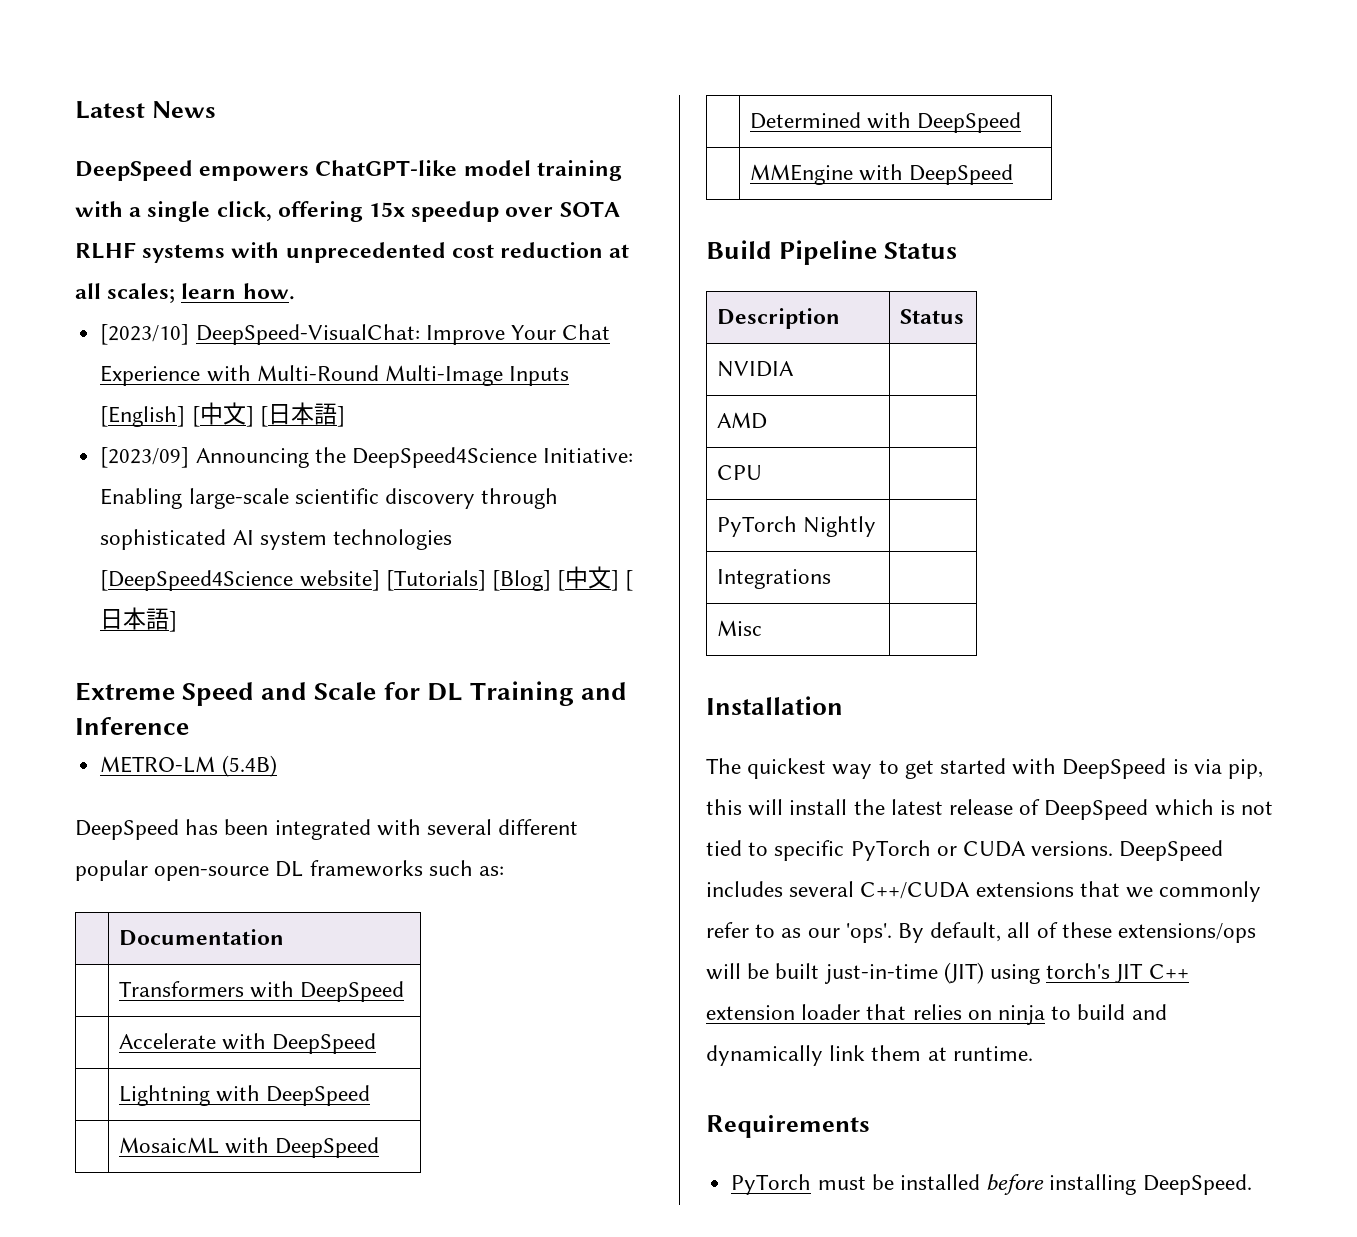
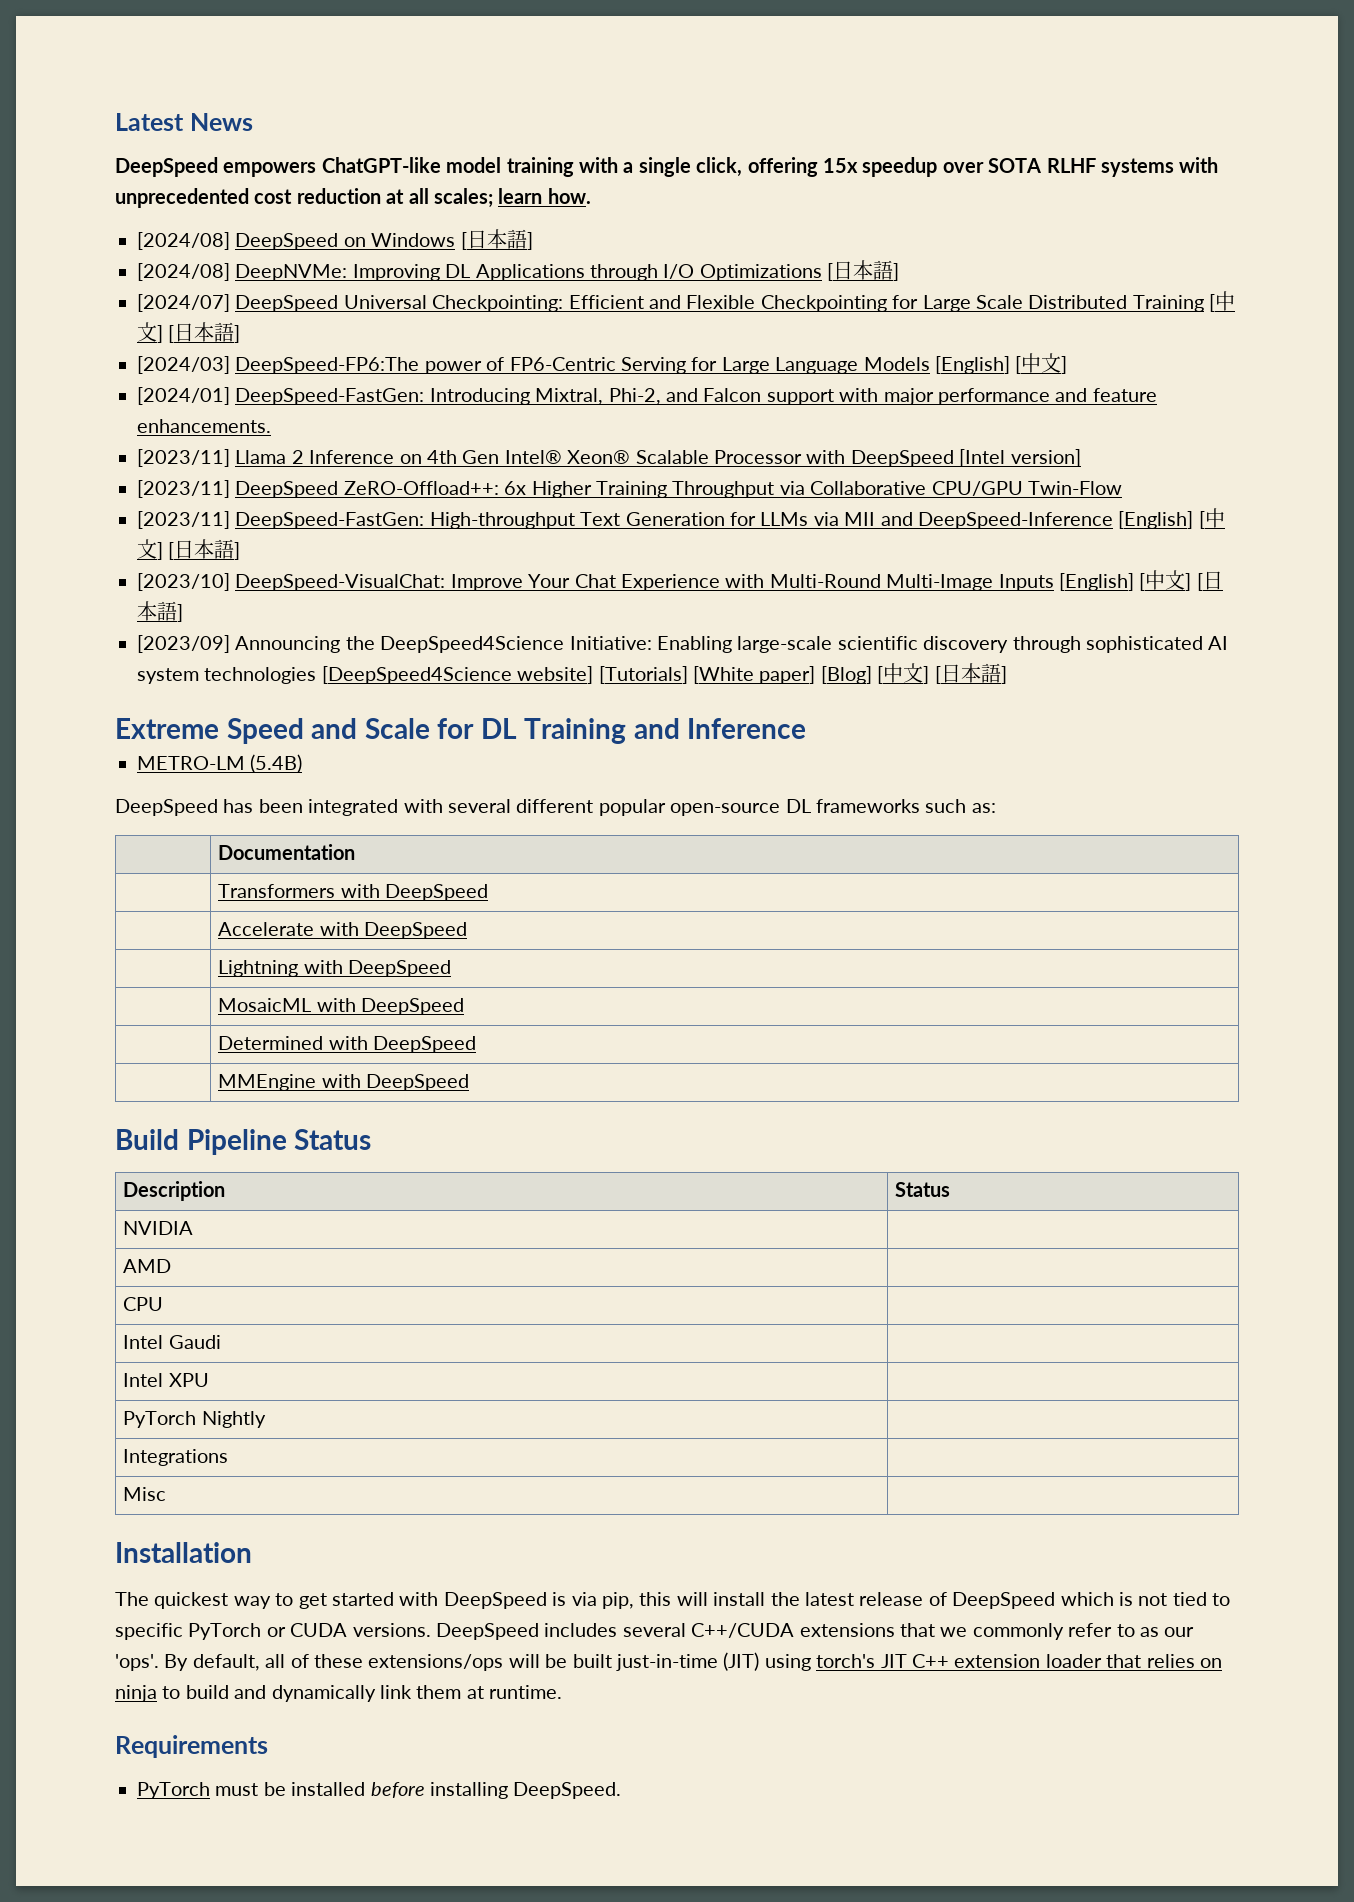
(295, 291) none -> [137,229,533,250] [137,260,900,281] [137,291,1236,312] [137,322,241,343] [137,353,1068,374] [137,387,1157,405] [137,419,271,433] [137,449,1081,467] [137,480,1122,498] [137,508,1225,529] [137,539,241,560] // [2024/08] DeepSpeed on Windows [日本語] // [2024/08] DeepNVMe: Improving DL Applications through I/O Optimizations [日本語] // [2024/07] DeepSpeed Universal Checkpointing: Efficient and Flexible Checkpointing for Large Scale Distributed Training [中文] [日本語] // [2024/03] DeepSpeed-FP6:The power of FP6-Centric Serving for Large Language Models [English] [中文] // [2024/01] DeepSpeed-FastGen: Introducing Mixtral, Phi-2, and Falcon support with major performance and feature enhancements. // [2023/11] Llama 2 Inference on 4th Gen Intel® Xeon® Scalable Processor with DeepSpeed [Intel version] // [2023/11] DeepSpeed ZeRO-Offload++: 6x Higher Training Throughput via Collaborative CPU/GPU Twin-Flow // [2023/11] DeepSpeed-FastGen: High-throughput Text Generation for LLMs via MII and DeepSpeed-Inference [English] [中文] [日本語]
(486, 580) none -> [692,666,816,684] [White paper]
(762, 472) none -> [123,1335,221,1349] [123,1373,209,1387] // Intel Gaudi | // Intel XPU |

